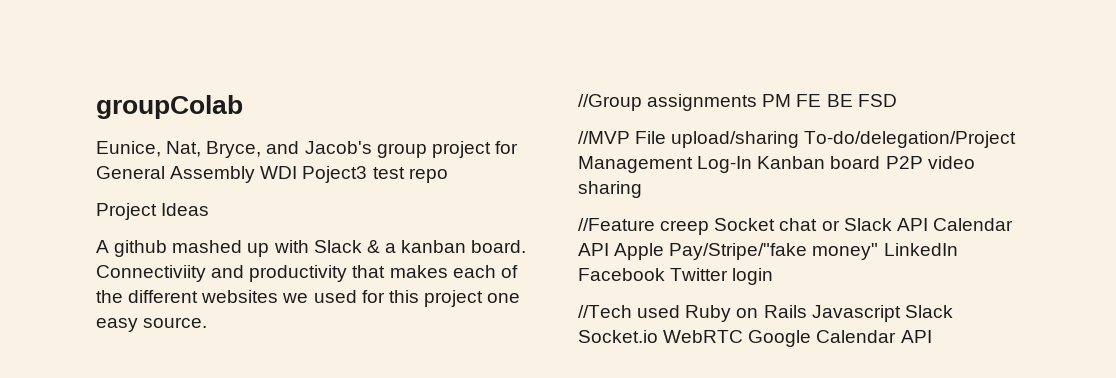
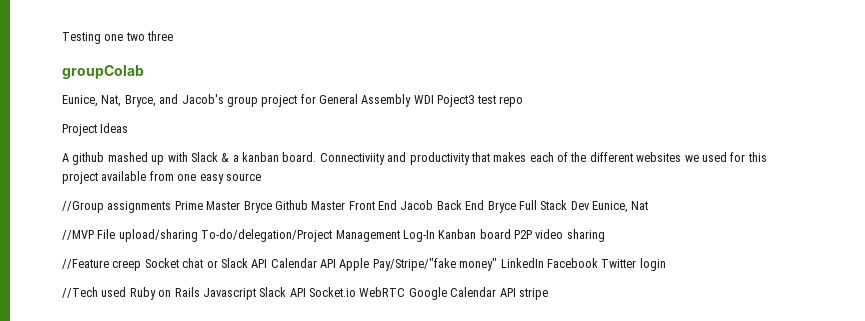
(96, 107) none -> [62,31,174,44] Testing one two three //
(483, 298) none -> [101,171,174,181] available from
[143,317,208,328] source. -> [225,173,261,181] source
[762,94,897,107] PM FE BE FSD -> [174,200,649,213] Prime Master Bryce Github Master Front End Jacob Back End Bryce Full Stack Dev Eunice, Nat
(953, 311) none -> [289,288,306,297] API
(932, 336) none -> [518,288,548,300] stripe

